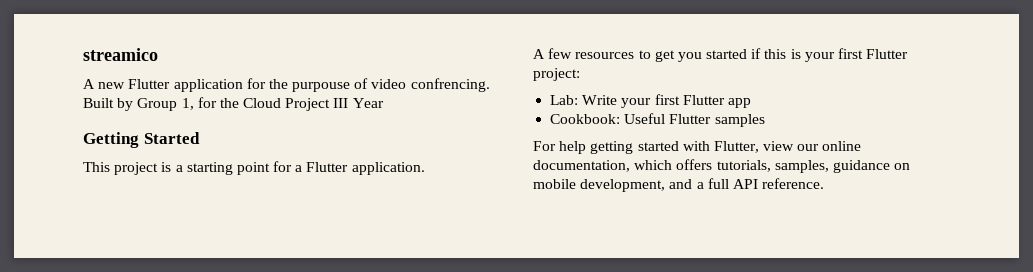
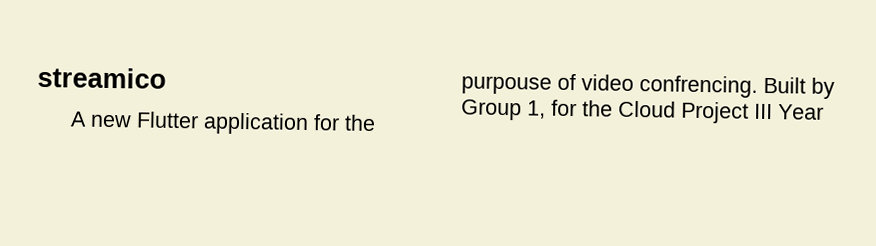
[83,132,200,148] [83,161,425,175] [533,48,909,62] [533,68,580,81] [550,94,751,108] [550,113,765,127] [533,141,862,154] [533,159,911,173] [533,178,825,192] // Getting Started // This project is a starting point for a Flutter application. // A few resources to get you started if this is your first Flutter project: // Lab: Write your first Flutter app // Cookbook: Useful Flutter samples // For help getting started with Flutter, view our online documentation, which offers tutorials, samples, guidance on mobile development, and a full API reference. -> (824, 112) none

